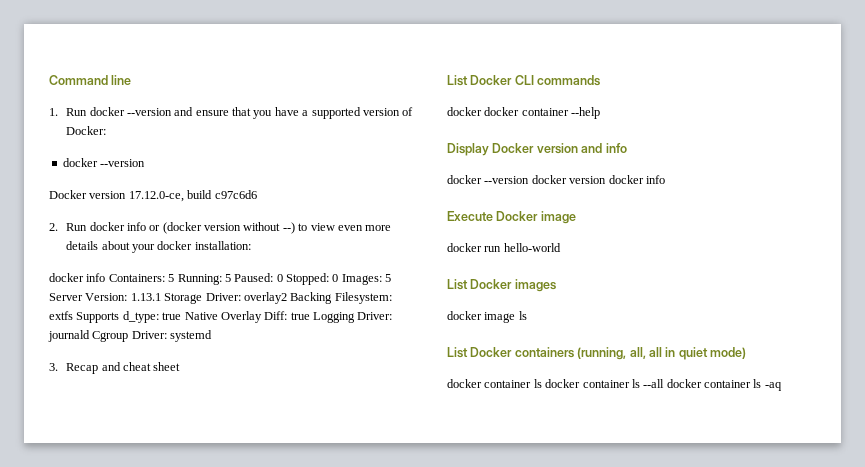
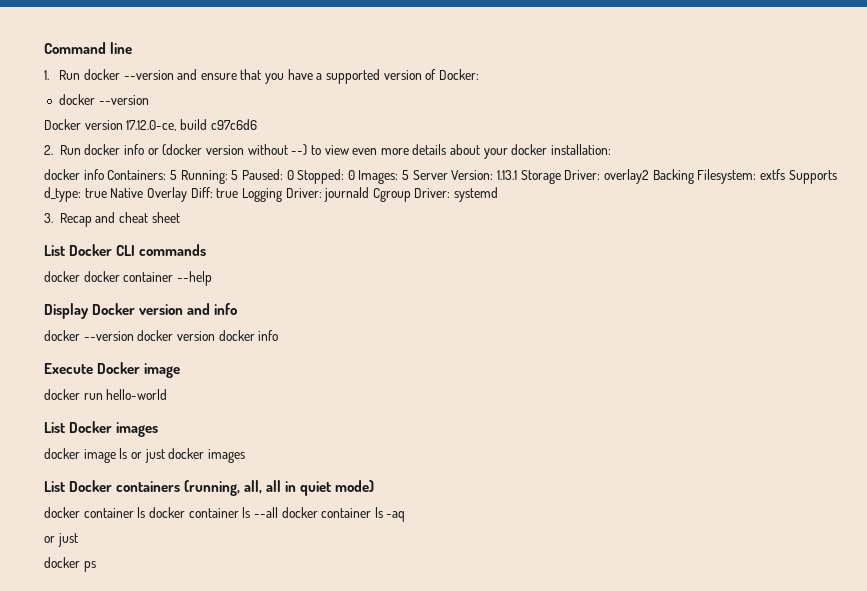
(527, 315) none -> [130,448,245,463] or just docker images
(782, 386) none -> [44,533,78,547] [44,557,96,572] // or just // docker ps

